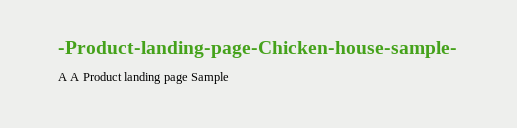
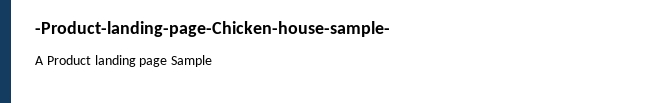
[70,73,80,81] A -> (44, 60) none

